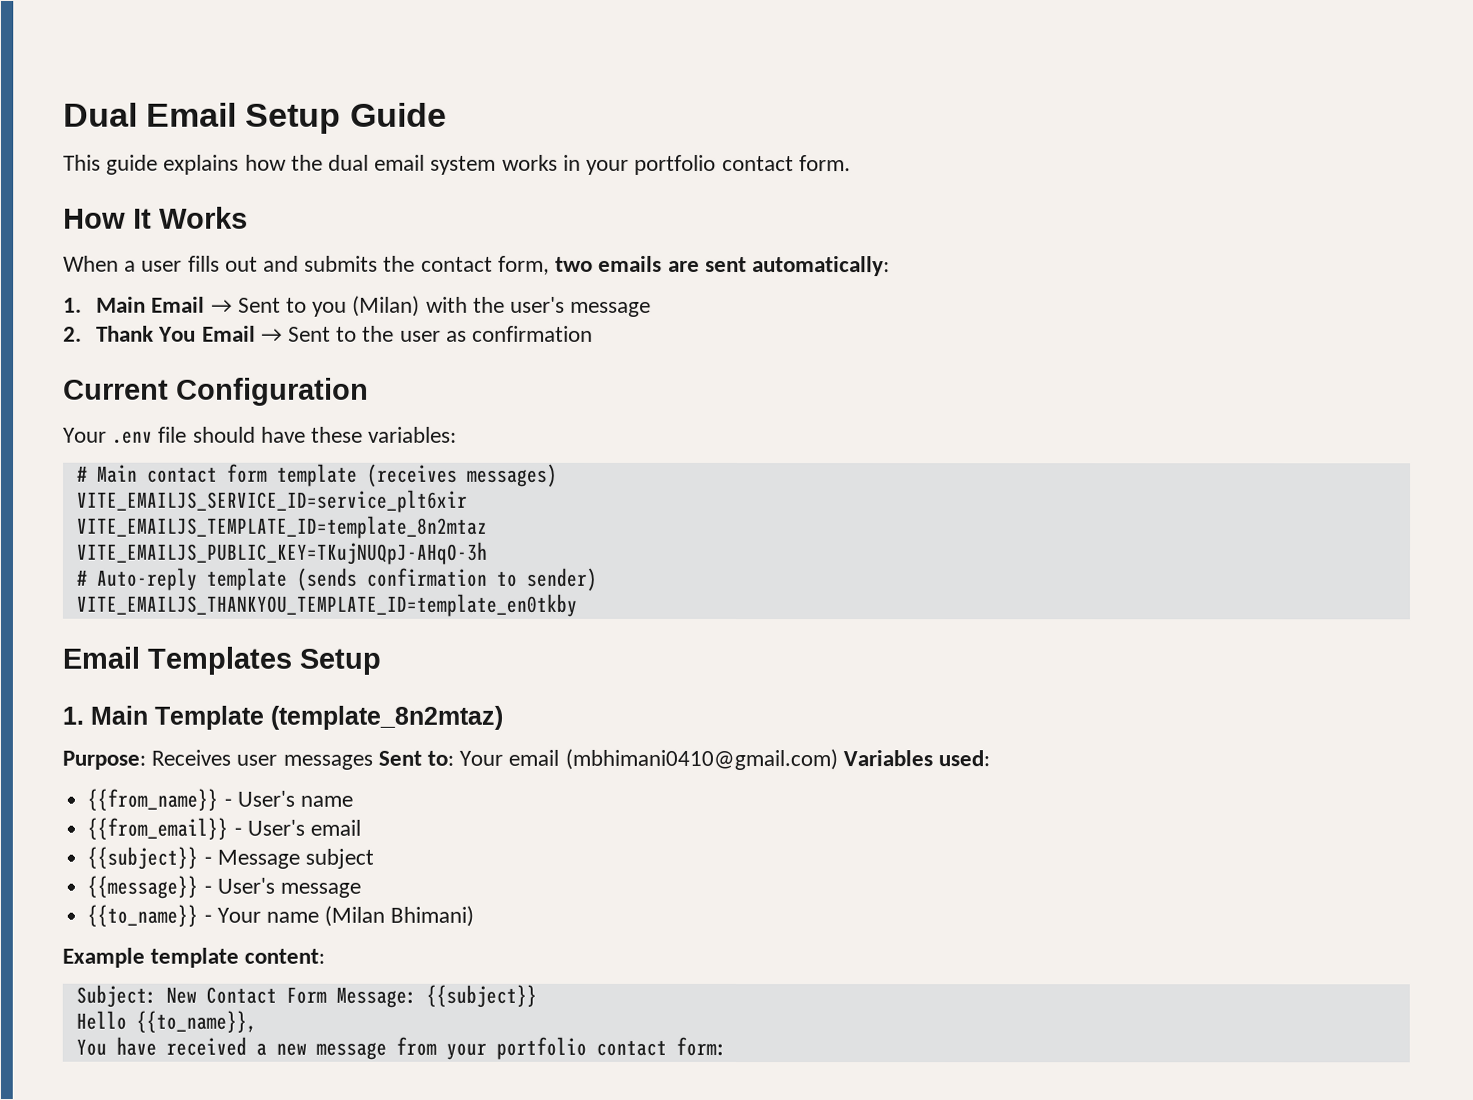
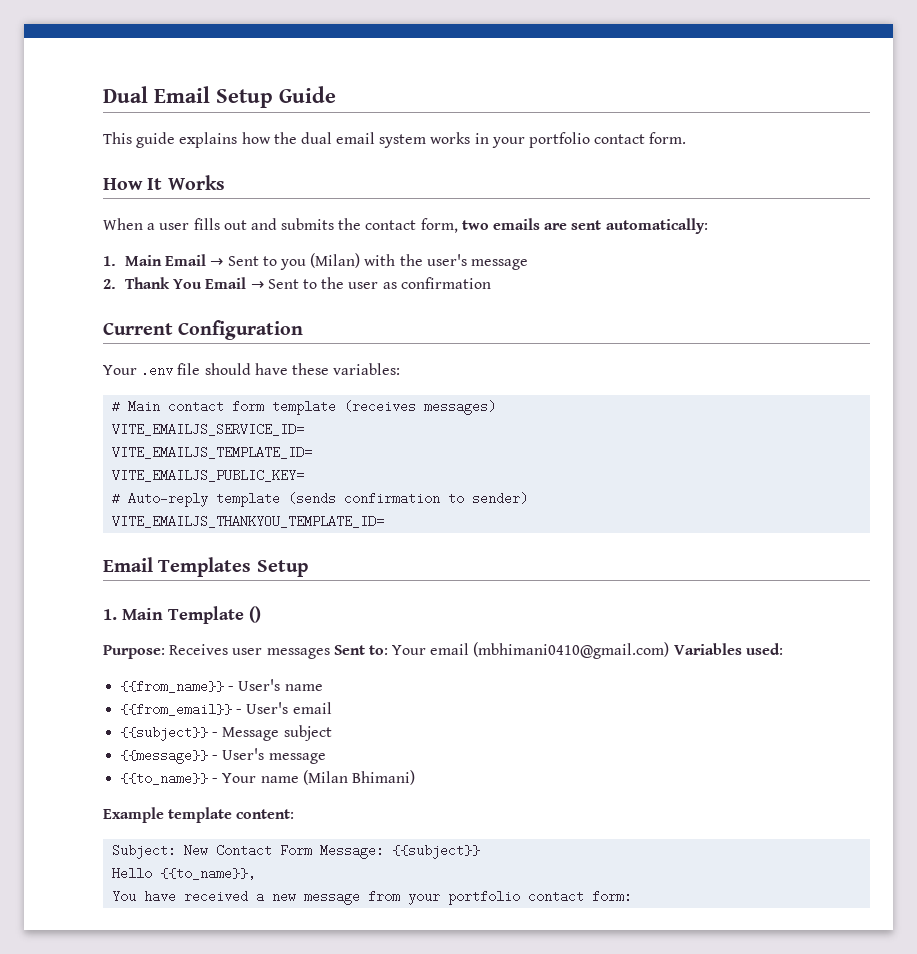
[76,489,468,513] [76,515,488,539] [75,541,488,565] VITE_EMAILJS_SERVICE_ID=service_plt6xir // VITE_EMAILJS_TEMPLATE_ID=template_8n2mtaz // VITE_EMAILJS_PUBLIC_KEY=TKujNUQpJ-AHqO-3h -> [112,423,305,436] [112,446,313,459] [112,469,305,482] VITE_EMAILJS_SERVICE_ID= // VITE_EMAILJS_TEMPLATE_ID= // VITE_EMAILJS_PUBLIC_KEY=
[75,593,577,617] VITE_EMAILJS_THANKYOU_TEMPLATE_ID=template_en0tkby -> [112,515,385,528] VITE_EMAILJS_THANKYOU_TEMPLATE_ID=
[270,705,503,730] (template_8n2mtaz) -> [249,606,261,623] ()

